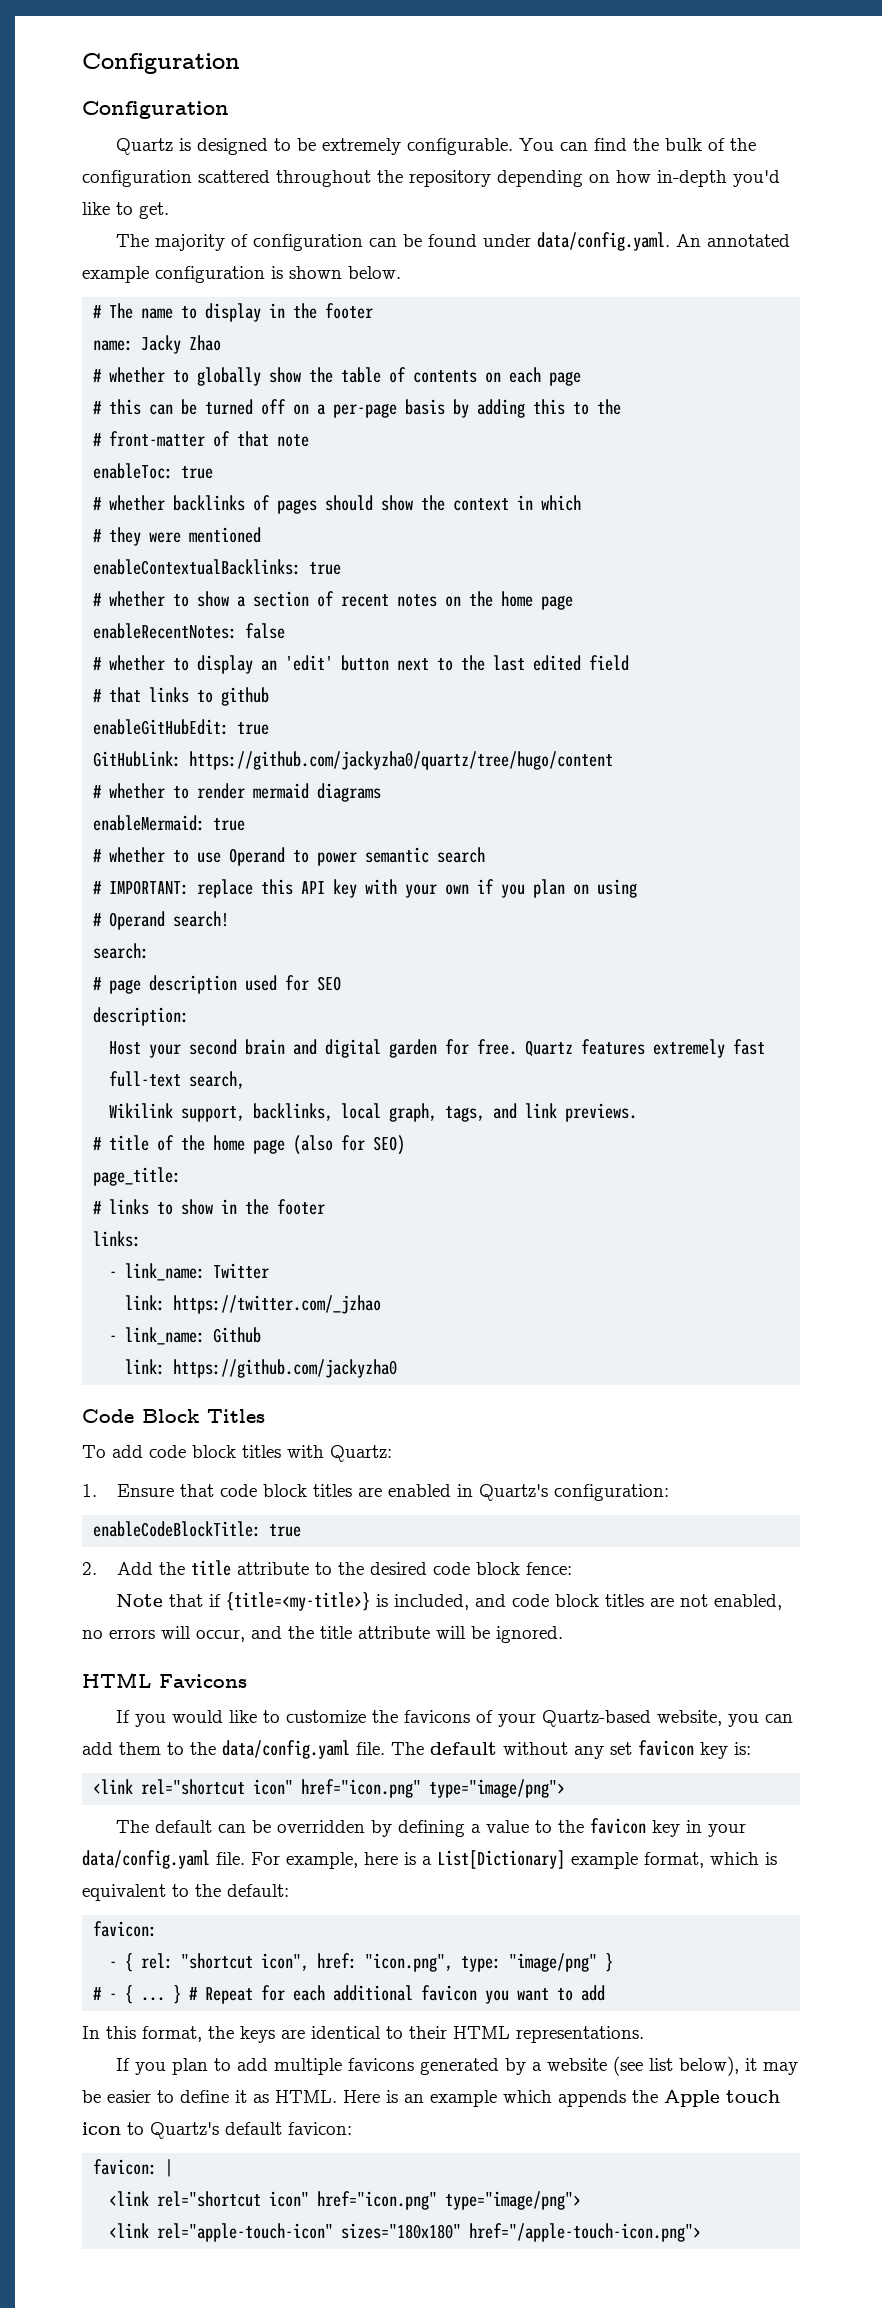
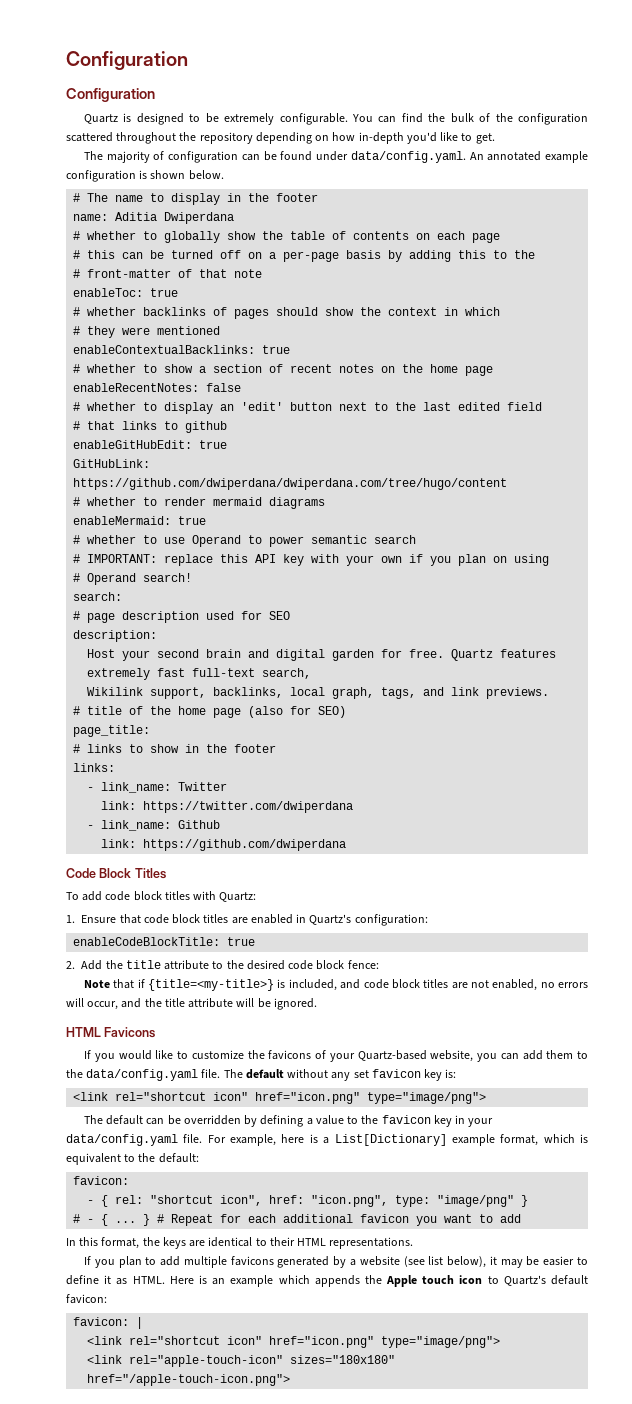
[141,335,222,354] Jacky Zhao -> [115,212,235,224] Aditia Dwiperdana
[189,751,614,770] https://github.com/jackyzha0/quartz/tree/hugo/content -> [73,478,508,490] https://github.com/dwiperdana/dwiperdana.com/tree/hugo/content
[173,1295,382,1314] https://twitter.com/_jzhao -> [143,801,354,813] https://twitter.com/dwiperdana
[173,1359,398,1378] https://github.com/jackyzha0 -> [143,839,347,851] https://github.com/dwiperdana

